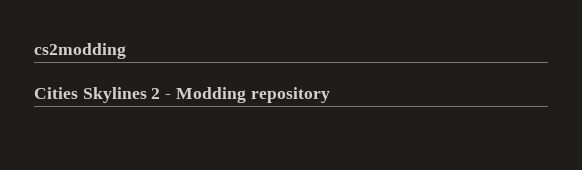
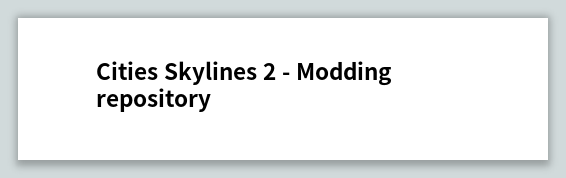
[34,43,126,59] cs2modding // -> (96, 70) none

